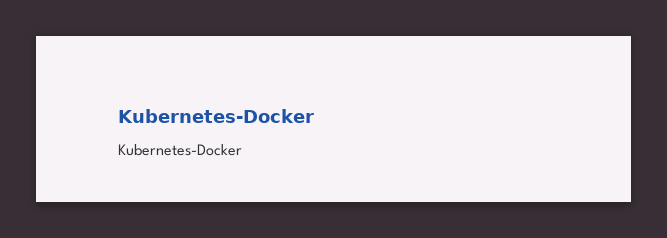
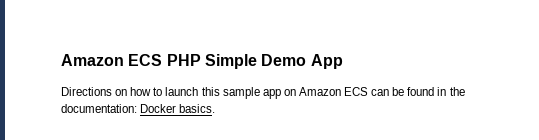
[118,109,314,123] [118,144,242,156] Kubernetes-Docker // Kubernetes-Docker -> [61,54,343,69] [61,87,465,99] [61,104,216,113] Amazon ECS PHP Simple Demo App // Directions on how to launch this sample app on Amazon ECS can be found in the documentation: Docker basics.

